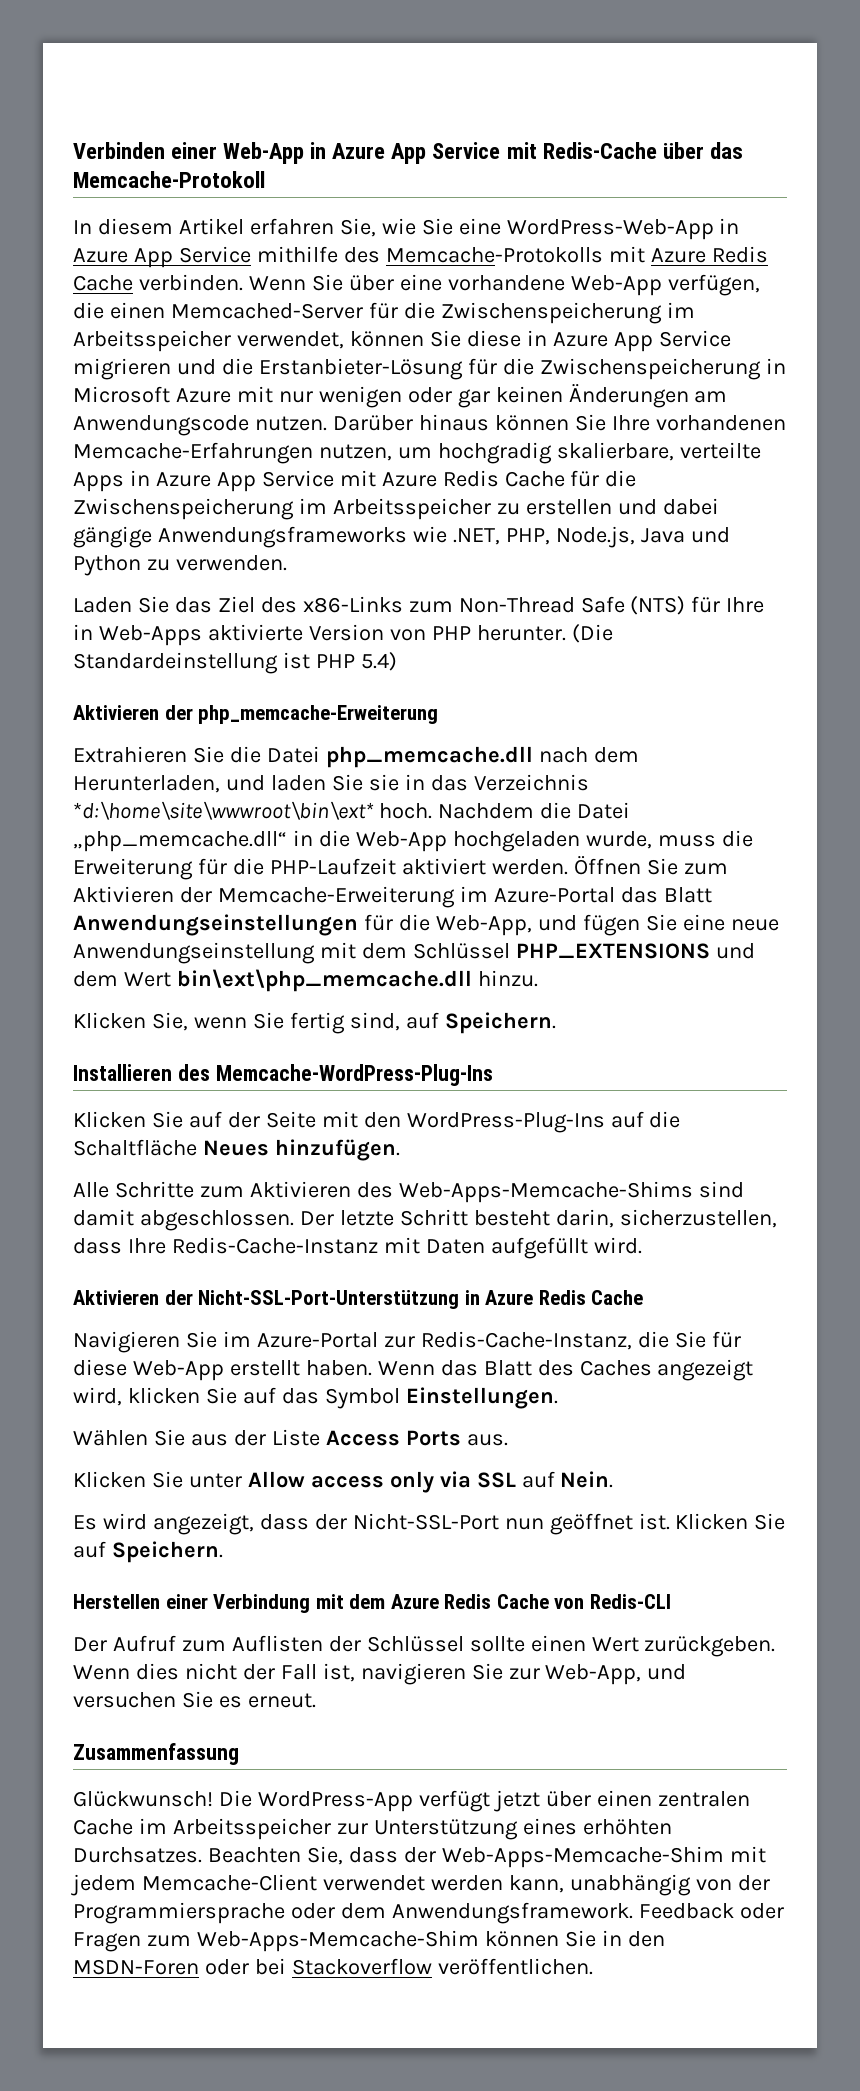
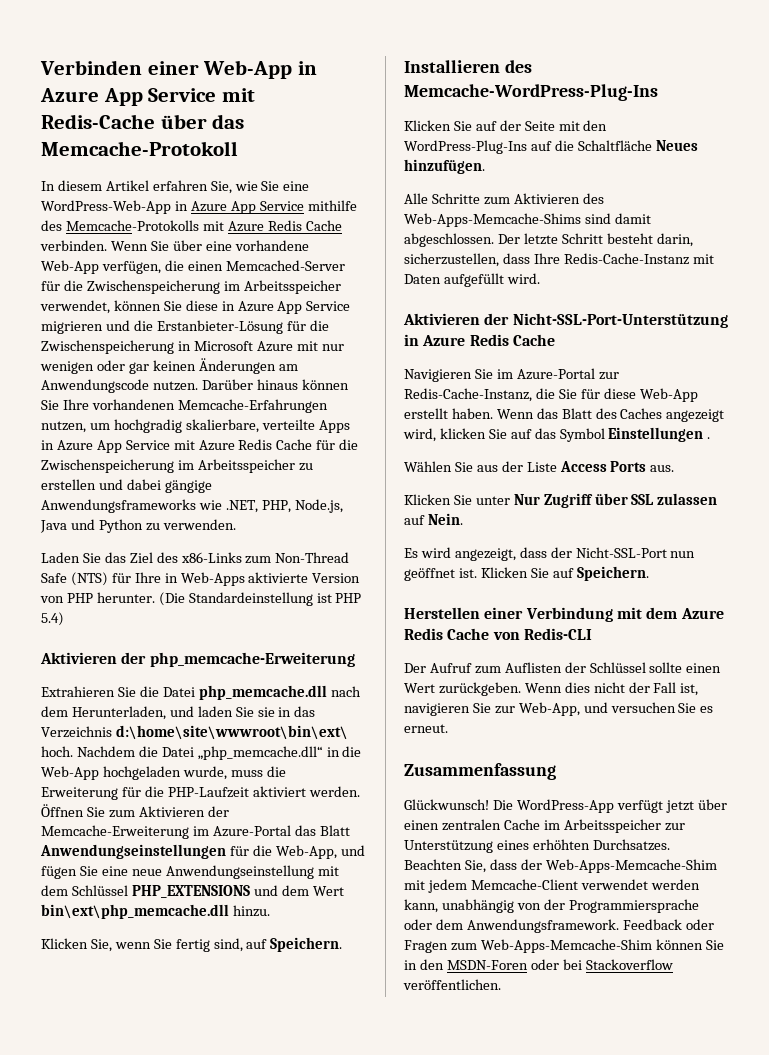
[73,801,374,820] *d:\home\site\wwwroot\bin\ext* -> [115,725,348,740] d:\home\site\wwwroot\bin\ext\
[405,1387,558,1409] Einstellungen. -> [608,427,711,442] Einstellungen .
[247,1471,516,1493] Allow access only via SSL -> [513,493,718,508] Nur Zugriff über SSL zulassen

